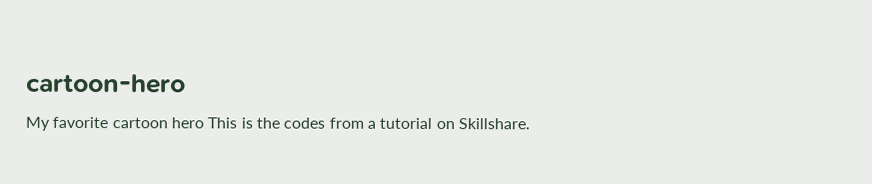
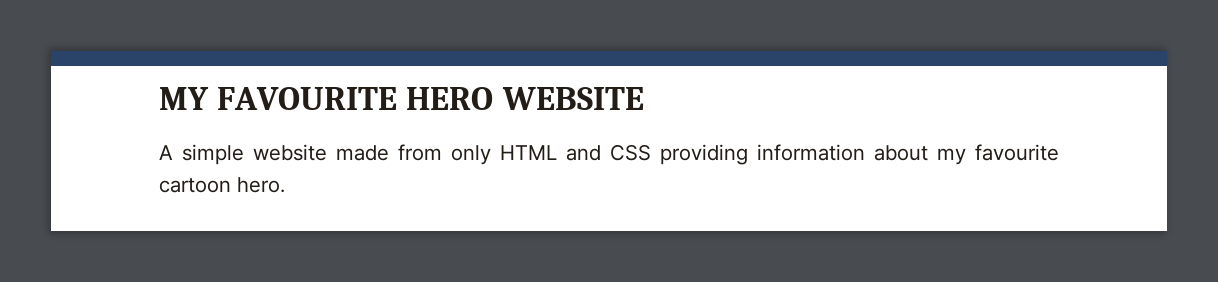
[25,73,186,94] [25,116,530,131] cartoon-hero // My favorite cartoon hero This is the codes from a tutorial on Skillshare. -> [159,87,644,110] [159,144,1059,165] [159,177,285,193] MY FAVOURITE HERO WEBSITE // A simple website made from only HTML and CSS providing information about my favourite cartoon hero.

